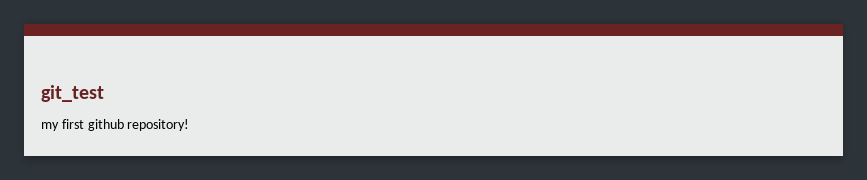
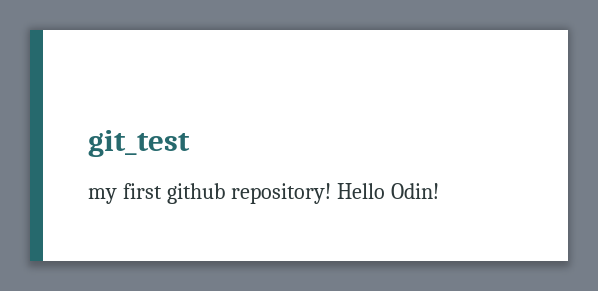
(190, 125) none -> [336,183,439,199] Hello Odin!

